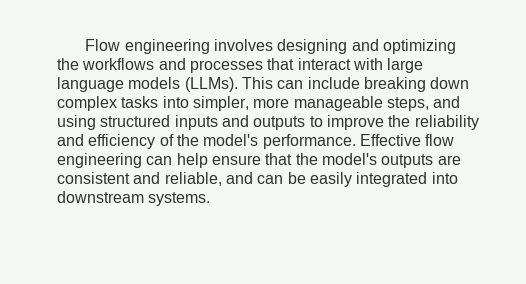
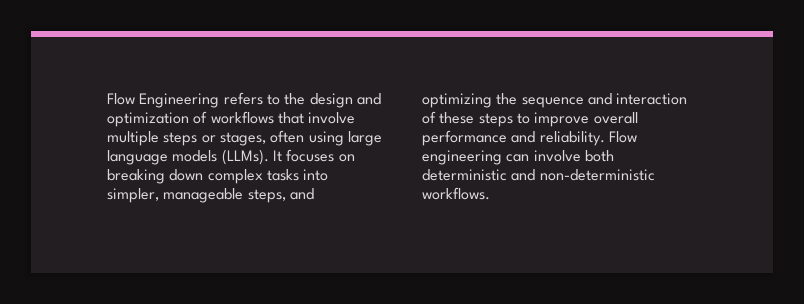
[85,39,457,54] [57,58,383,73] Flow engineering involves designing and optimizing the workflows and processes that interact with -> [107,92,381,108] [107,111,356,127] [107,130,344,146] Flow Engineering refers to the design and optimization of workflows that involve multiple steps or stages, often using
[241,77,360,89] This can include -> [272,149,355,162] It focuses on
[253,98,290,108] more -> (159, 195) none
[57,115,479,130] [57,134,455,149] [57,153,461,168] [57,172,458,187] [57,191,211,206] using structured inputs and outputs to improve the reliability and efficiency of the model's performance. Effective flow engineering can help ensure that the model's outputs are consistent and reliable, and can be easily integrated into downstream systems. -> [422,93,688,108] [422,111,638,127] [422,130,637,146] [422,150,614,165] [422,169,655,181] [422,187,490,200] optimizing the sequence and interaction of these steps to improve overall performance and reliability. Flow engineering can involve both deterministic and non-deterministic workflows.

